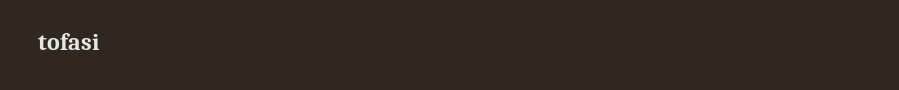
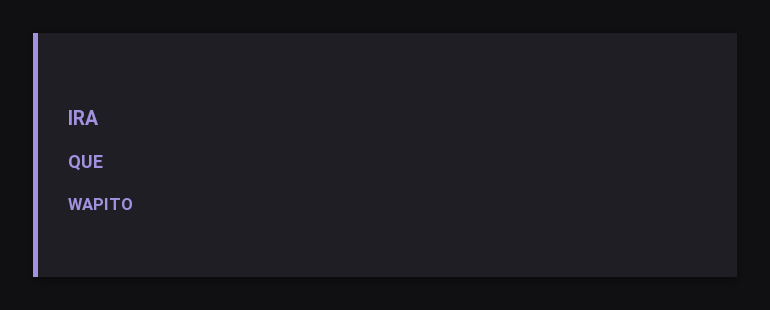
[38,33,100,50] tofasi -> [68,110,99,125] [68,155,103,171] [68,198,133,210] IRA // QUE // WAPITO

